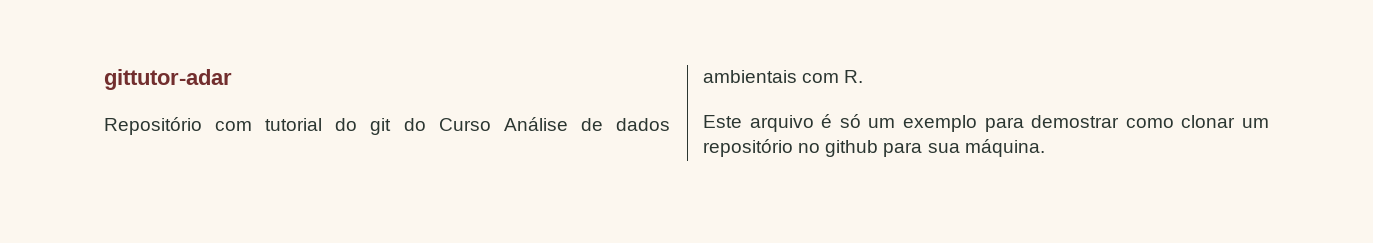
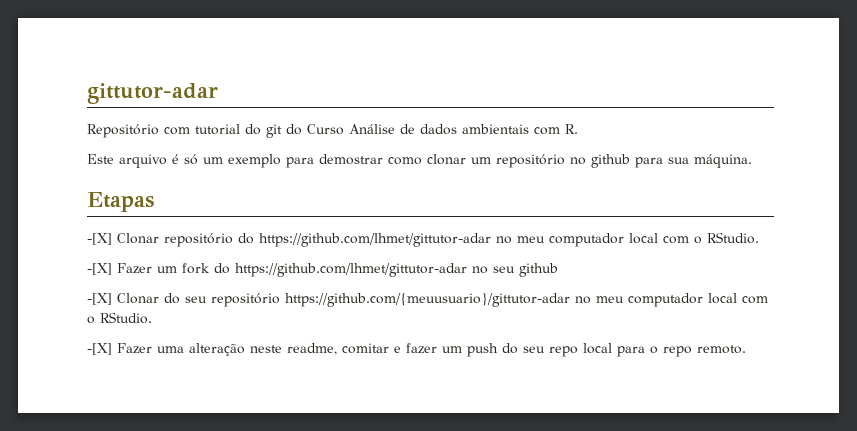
(1045, 148) none -> [87,192,154,212] [87,232,759,247] [87,263,558,277] [87,293,768,307] [87,312,152,324] [87,343,746,357] // Etapas // -[X] Clonar repositório do https://github.com/lhmet/gittutor-adar no meu computador local com o RStudio. // -[X] Fazer um fork do https://github.com/lhmet/gittutor-adar no seu github // -[X] Clonar do seu repositório https://github.com/{meuusuario}/gittutor-adar no meu computador local com o RStudio. // -[X] Fazer uma alteração neste readme, comitar e fazer um push do seu repo local para o repo remoto.

